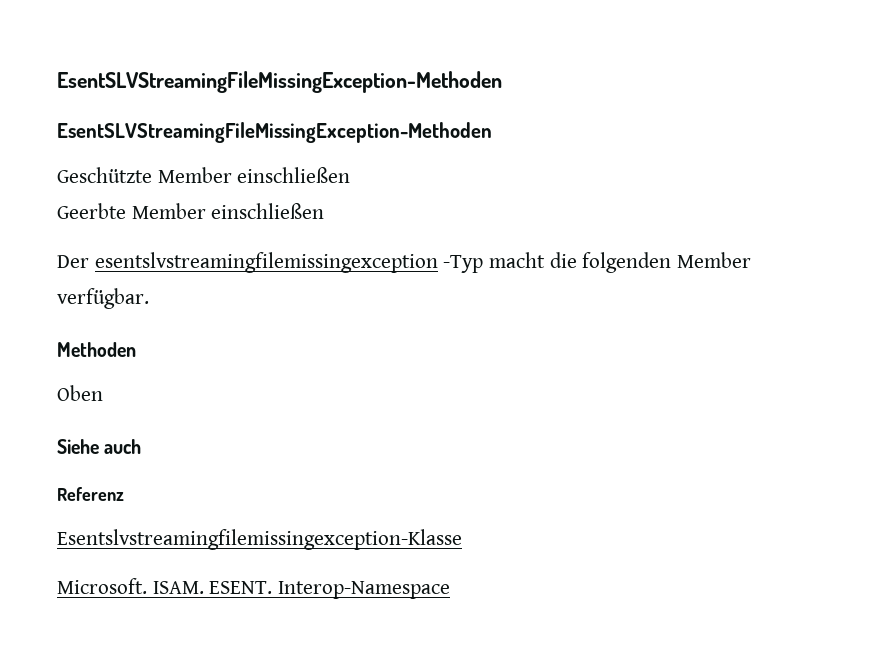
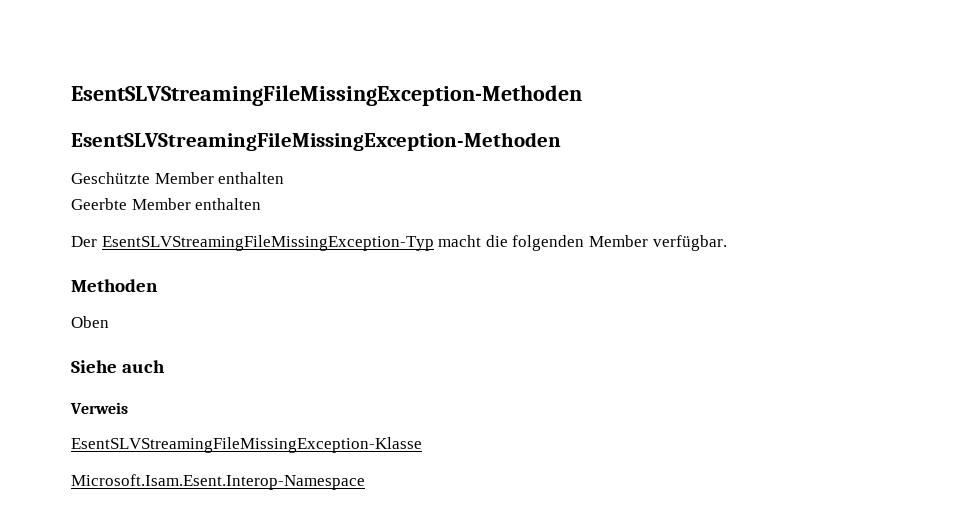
[237,167,351,183] einschließen -> [218,172,285,184] enthalten
[211,203,325,219] einschließen -> [195,198,262,210] enthalten
[94,252,484,273] esentslvstreamingfilemissingexception -Typ -> [101,235,434,251] EsentSLVStreamingFileMissingException-Typ
[57,487,124,501] [57,529,462,550] [57,578,451,599] Referenz // Esentslvstreamingfilemissingexception-Klasse // Microsoft. ISAM. ESENT. Interop-Namespace -> [70,402,128,414] [71,437,422,453] [71,474,365,490] Verweis // EsentSLVStreamingFileMissingException-Klasse // Microsoft.Isam.Esent.Interop-Namespace

